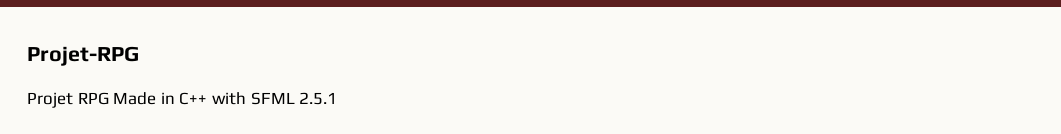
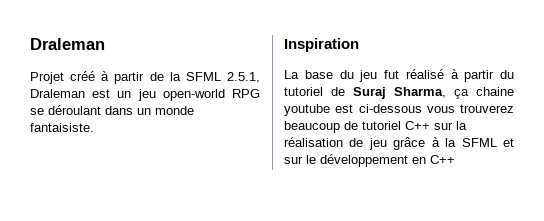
[27,46,139,66] Projet-RPG -> [30,38,105,50] Draleman
[77,92,338,105] RPG Made in C++ with SFML 2.5.1 -> [70,71,260,84] [30,89,260,101] [30,105,194,115] [30,123,94,132] [284,38,359,52] [284,69,514,82] [284,87,514,99] [284,104,514,116] [284,121,467,133] [284,137,514,150] [284,154,455,167] créé à partir de la SFML 2.5.1, Draleman est un jeu open-world RPG se déroulant dans un monde fantaisiste. // Inspiration // La base du jeu fut réalisé à partir du tutoriel de Suraj Sharma, ça chaine youtube est ci-dessous vous trouverez beaucoup de tutoriel C++ sur la réalisation de jeu grâce à la SFML et sur le développement en C++

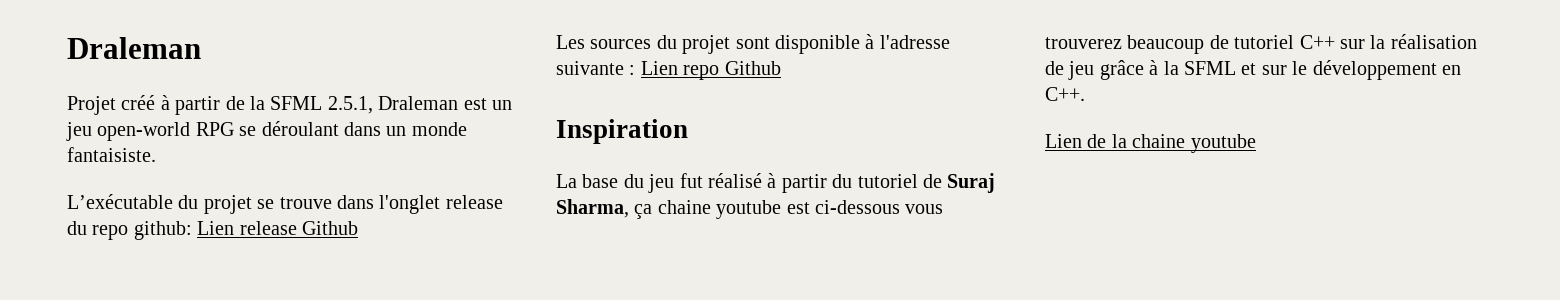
(94, 127) none -> [67,194,503,214] [67,221,358,240] [556,34,950,54] [556,61,781,80] // L’exécutable du projet se trouve dans l'onglet release du repo github: Lien release Github // Les sources du projet sont disponible à l'adresse suivante : Lien repo Github
[430,155,455,164] C++ -> [1045,87,1085,101] [1045,134,1256,153] C++. // Lien de la chaine youtube

